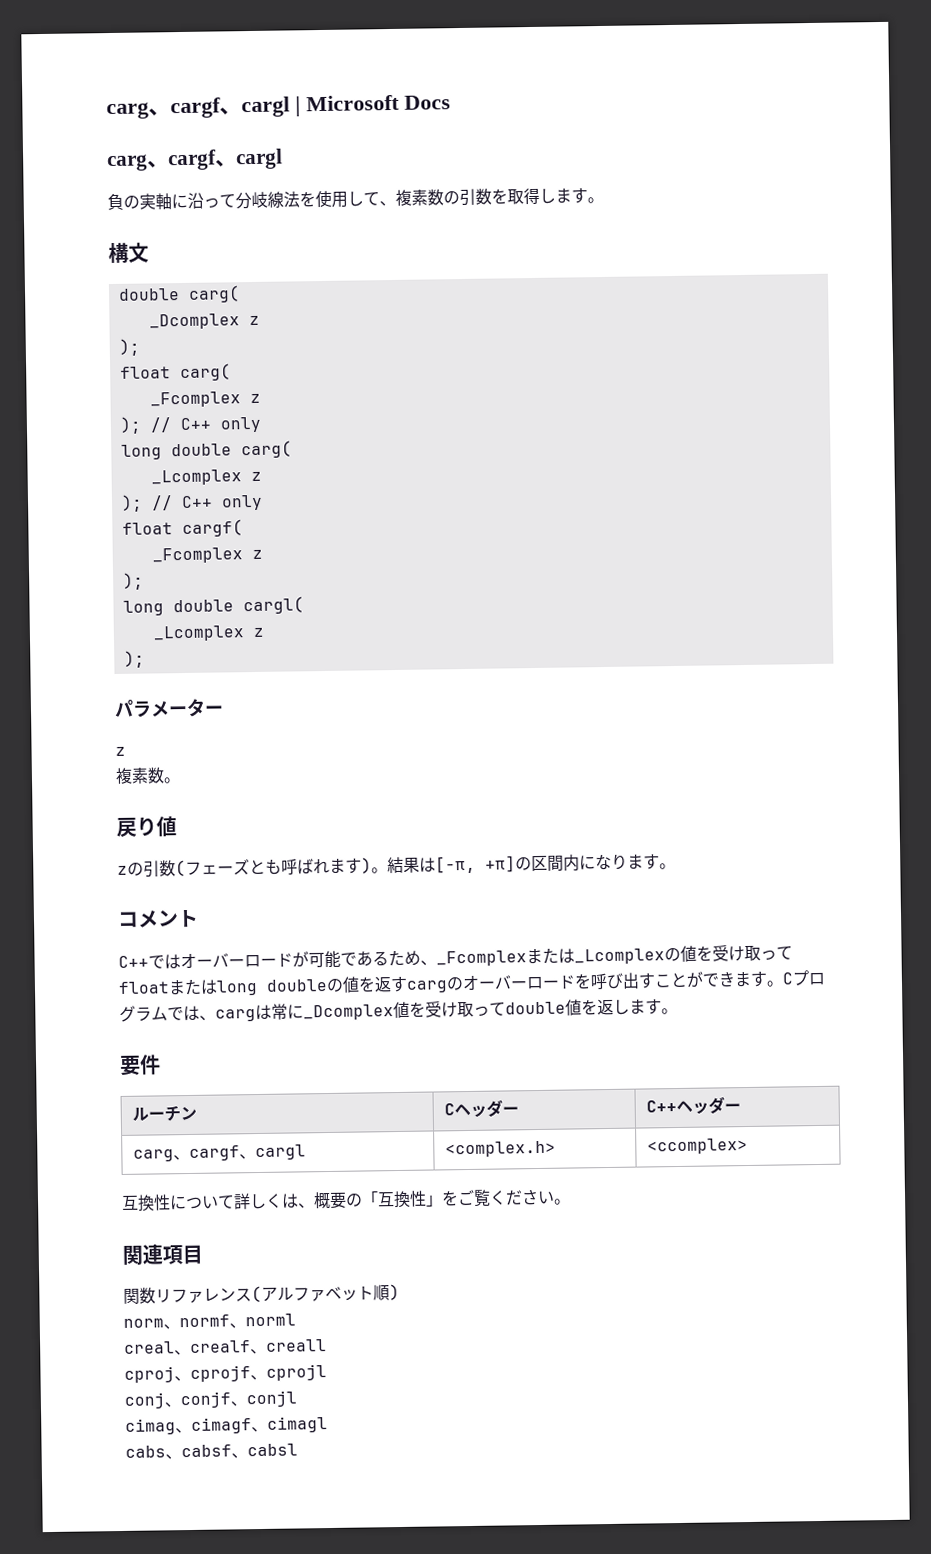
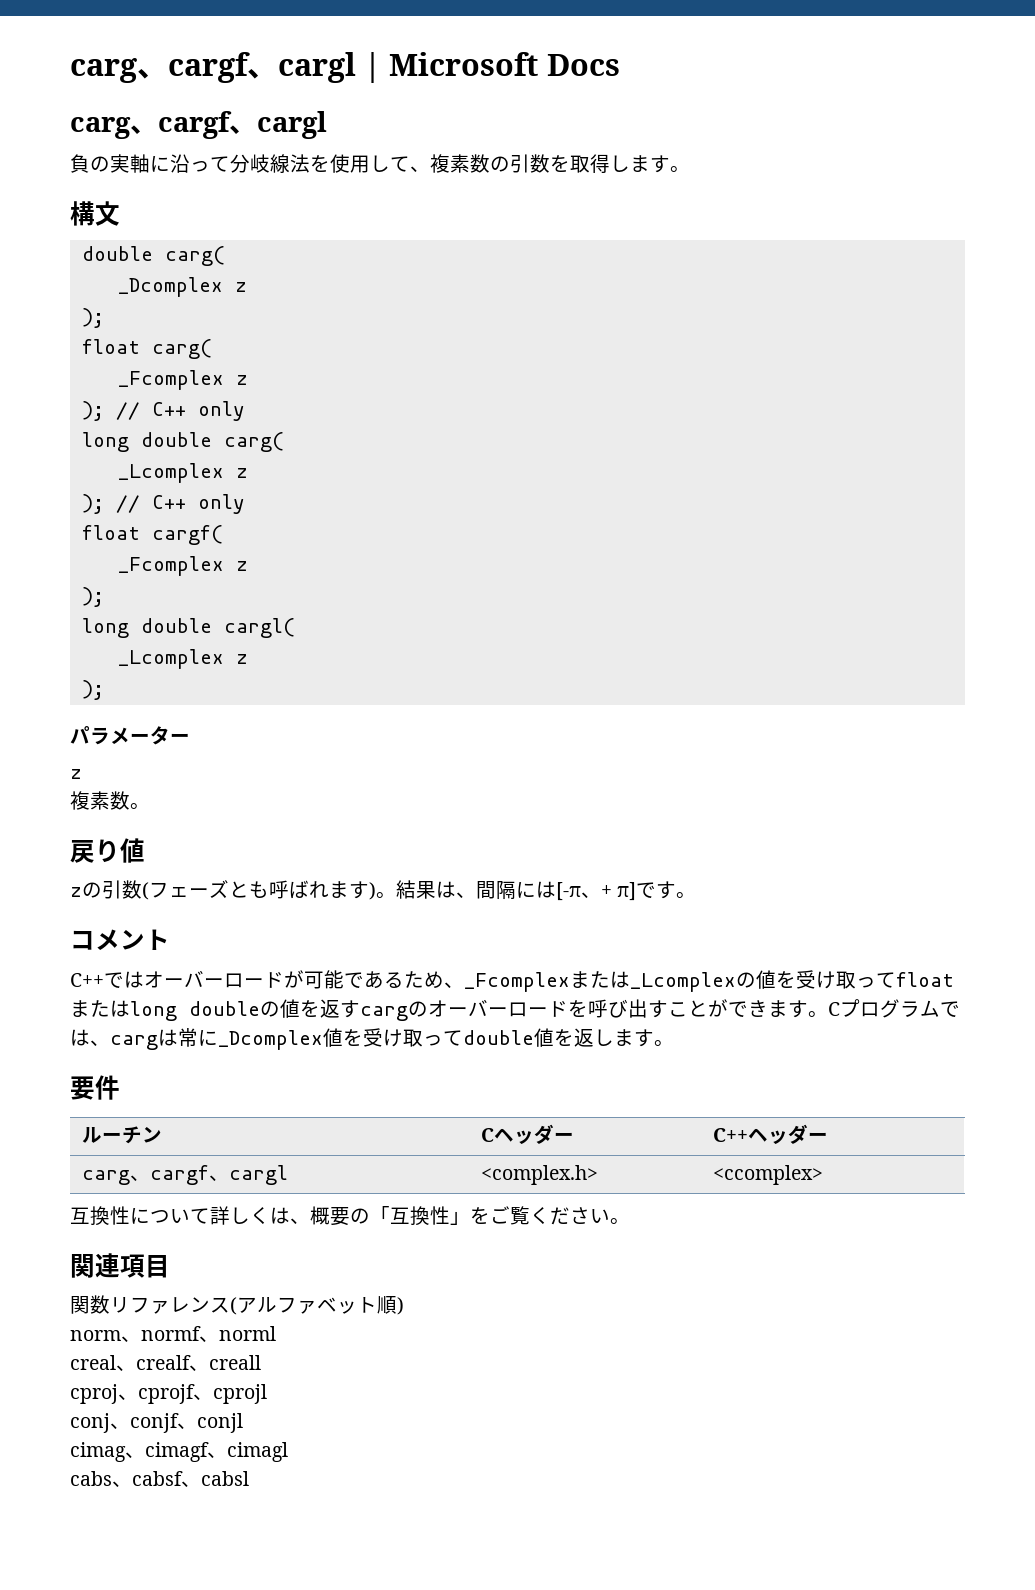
[435,853,644,874] [−π, +π]の区間内になりま -> [456,880,657,901] 、間隔には[-π、+ π]で

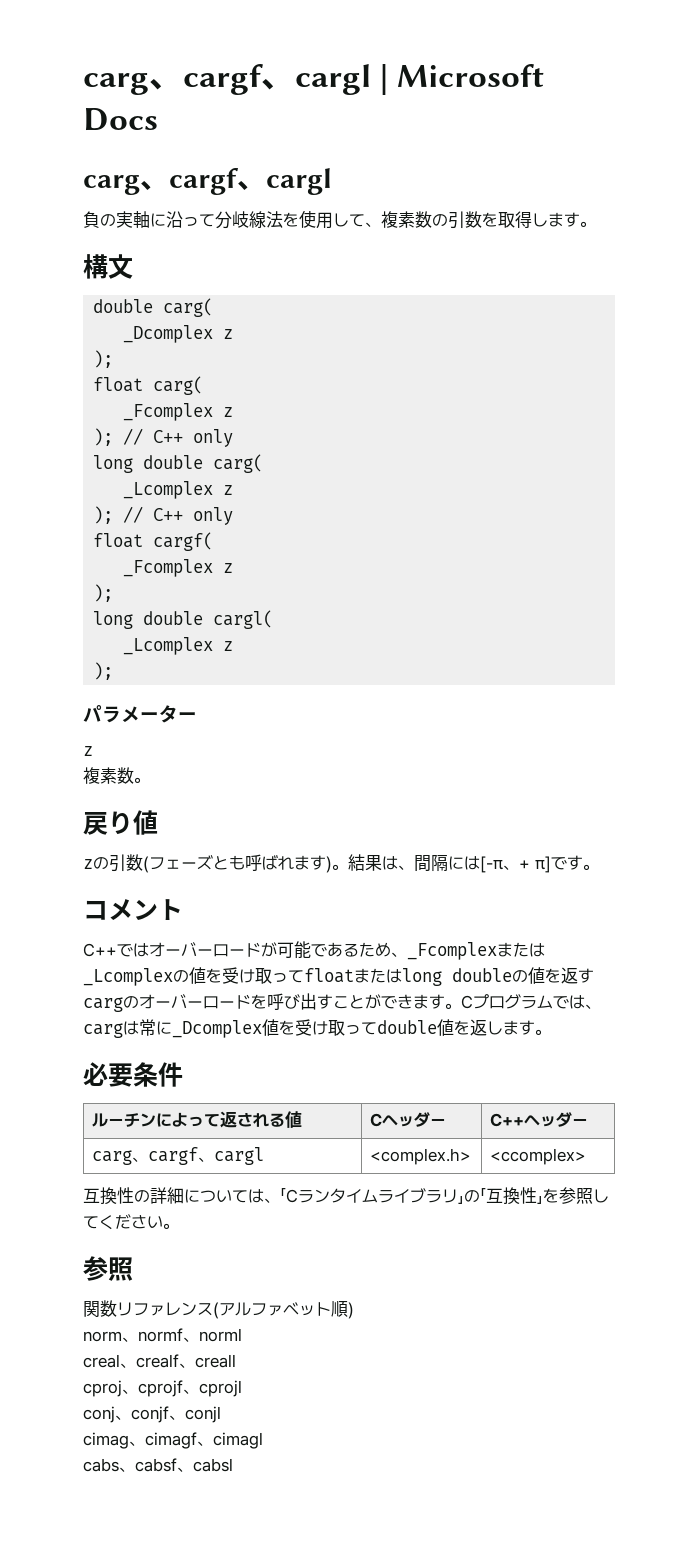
[70,1076,95,1100] 要 -> [83,1062,158,1087] 必要条
(163, 1135) none -> [155,1111,302,1128] によって返される値
(130, 1215) none -> [134,1187,184,1204] の詳細
[210,1206,350,1226] 詳しくは、概要 -> [248,1188,464,1204] は、「Cランタイムライブラリ」
[490,1206,530,1225] ご覧 -> [559,1187,609,1204] [83,1216,99,1229] 参照して
[70,1253,170,1278] 関連項目 -> [83,1256,133,1281] 参照

